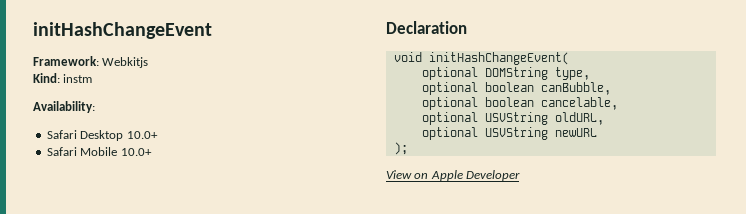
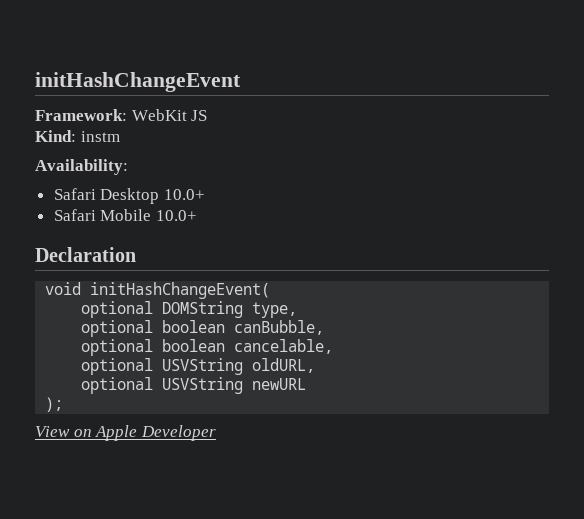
[102,57,149,68] Webkitjs -> [131,109,208,121] WebKit JS

